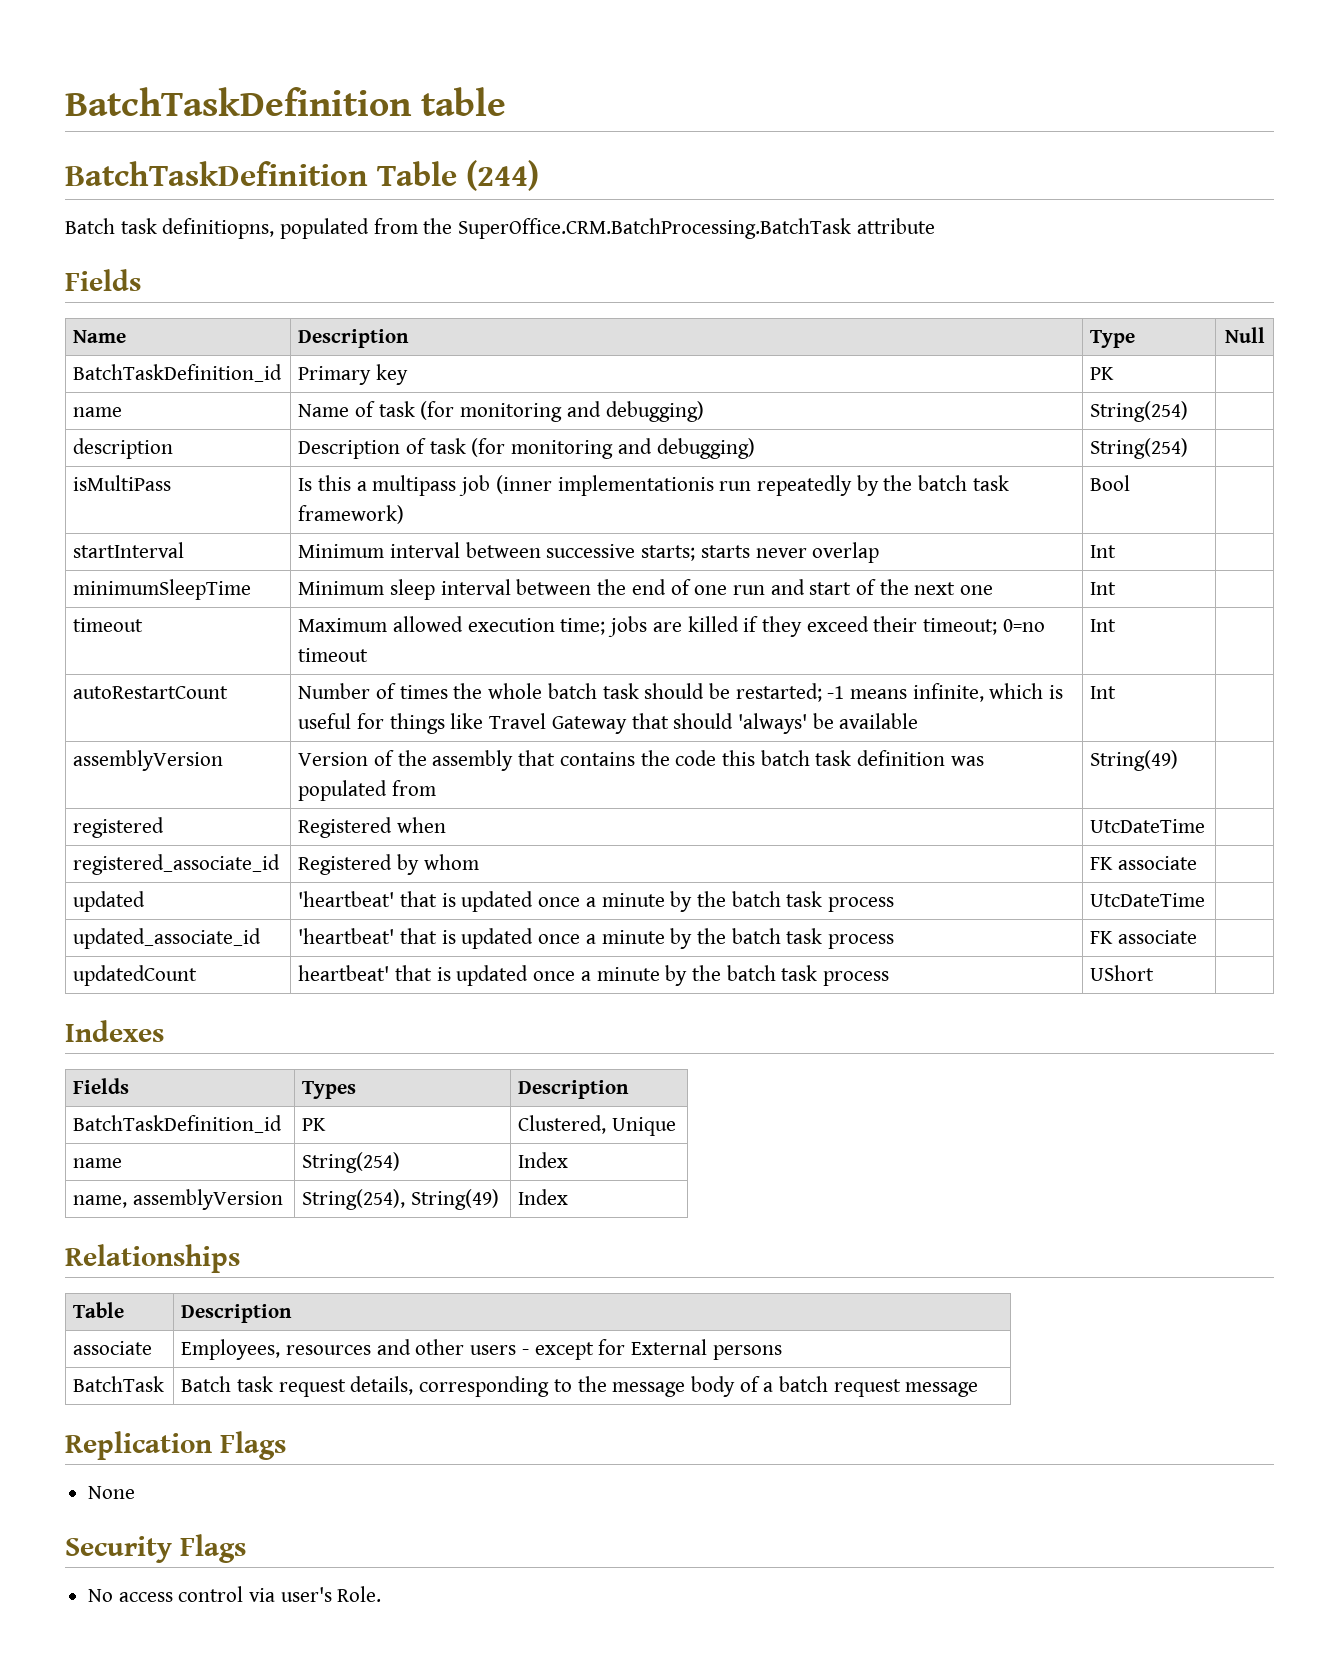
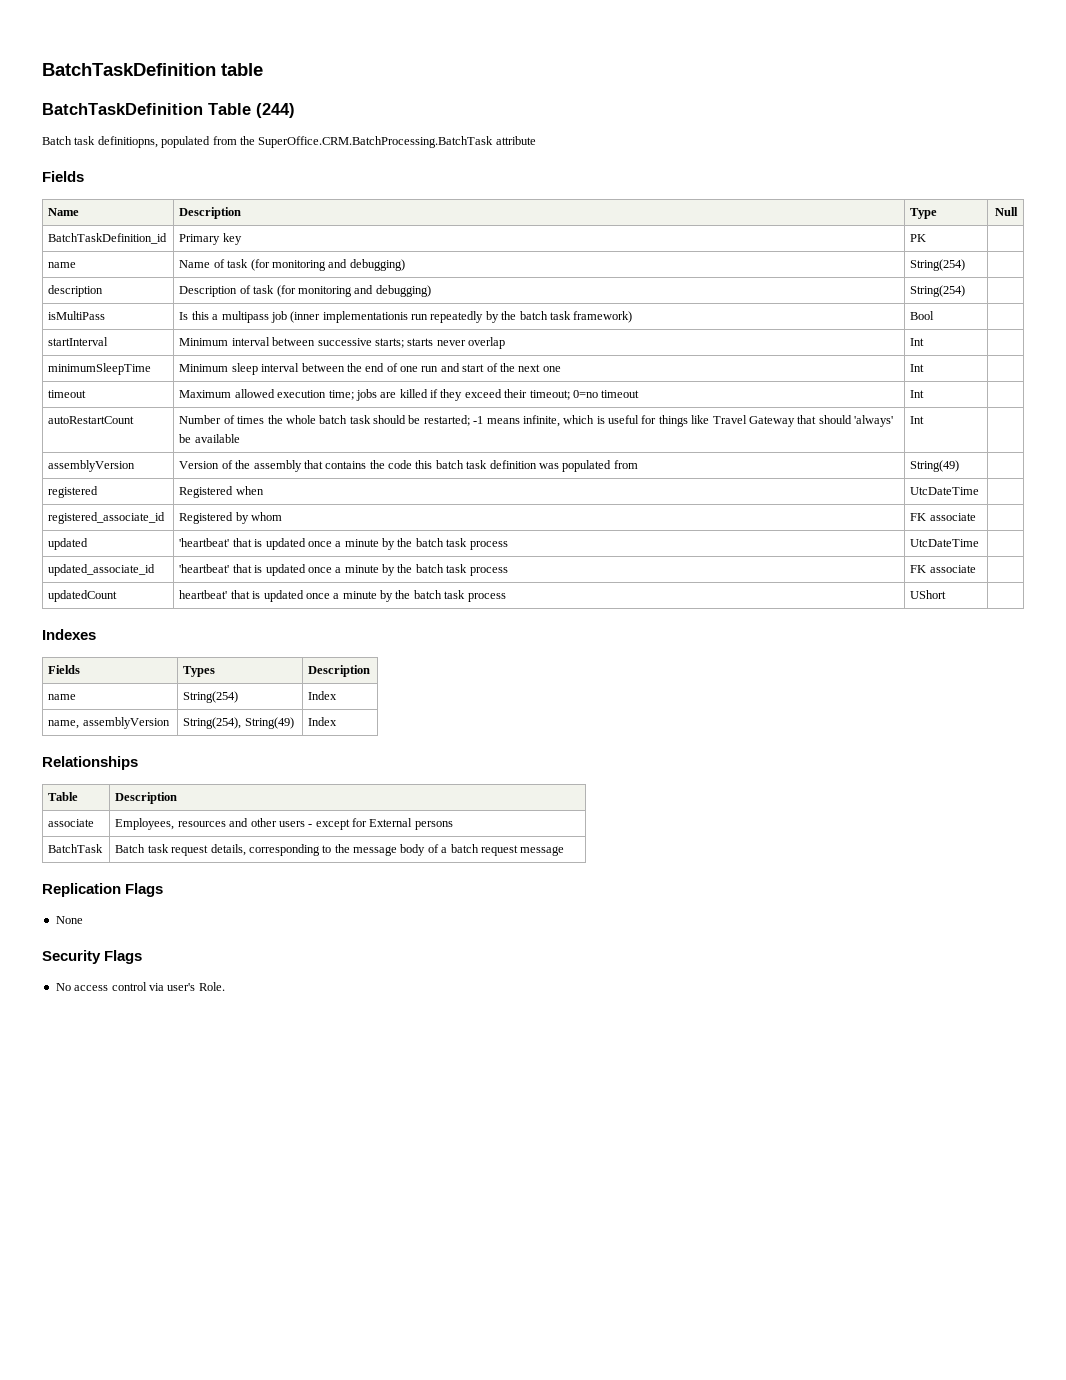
[73,1115,283,1133] [302,1118,327,1131] [518,1115,677,1136] // BatchTaskDefinition_id | PK | Clustered, Unique -> (371, 671) none

